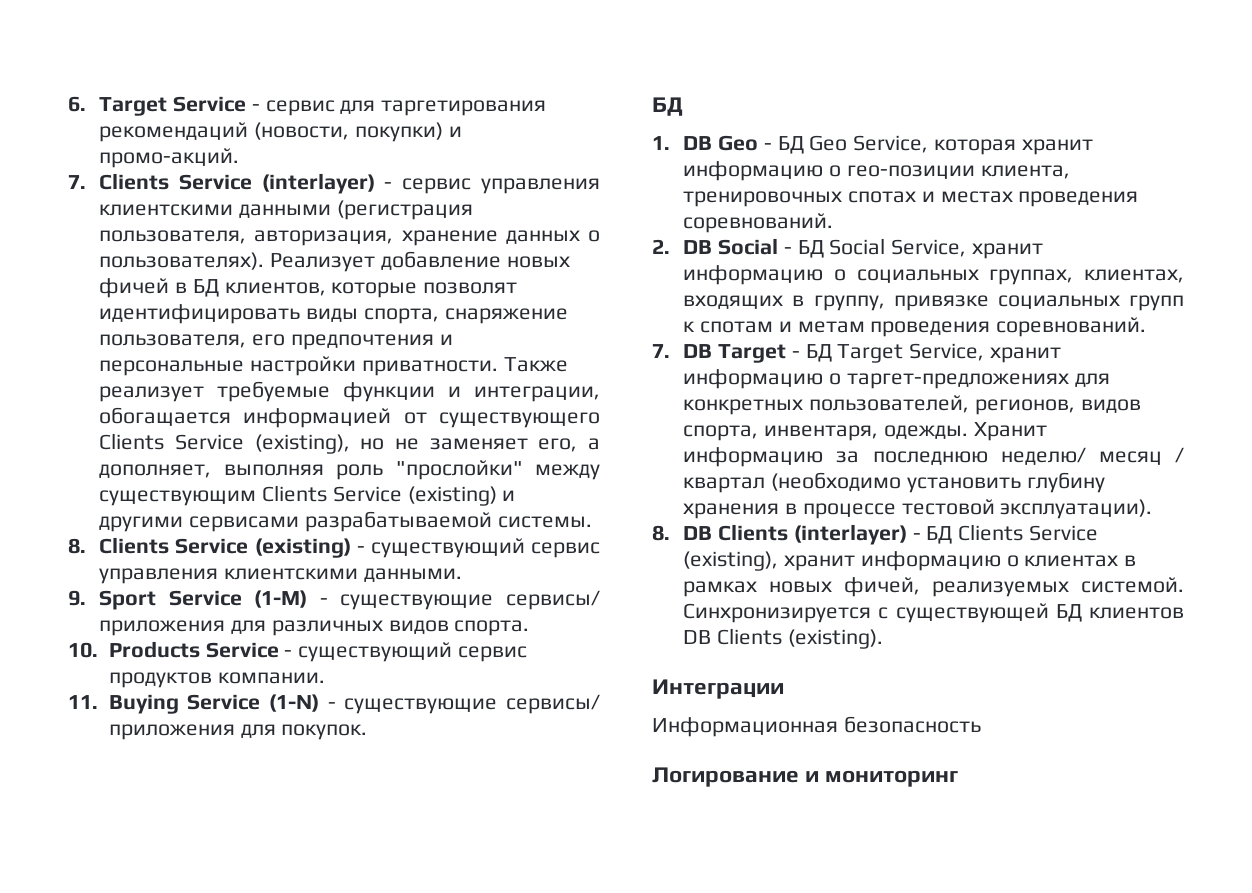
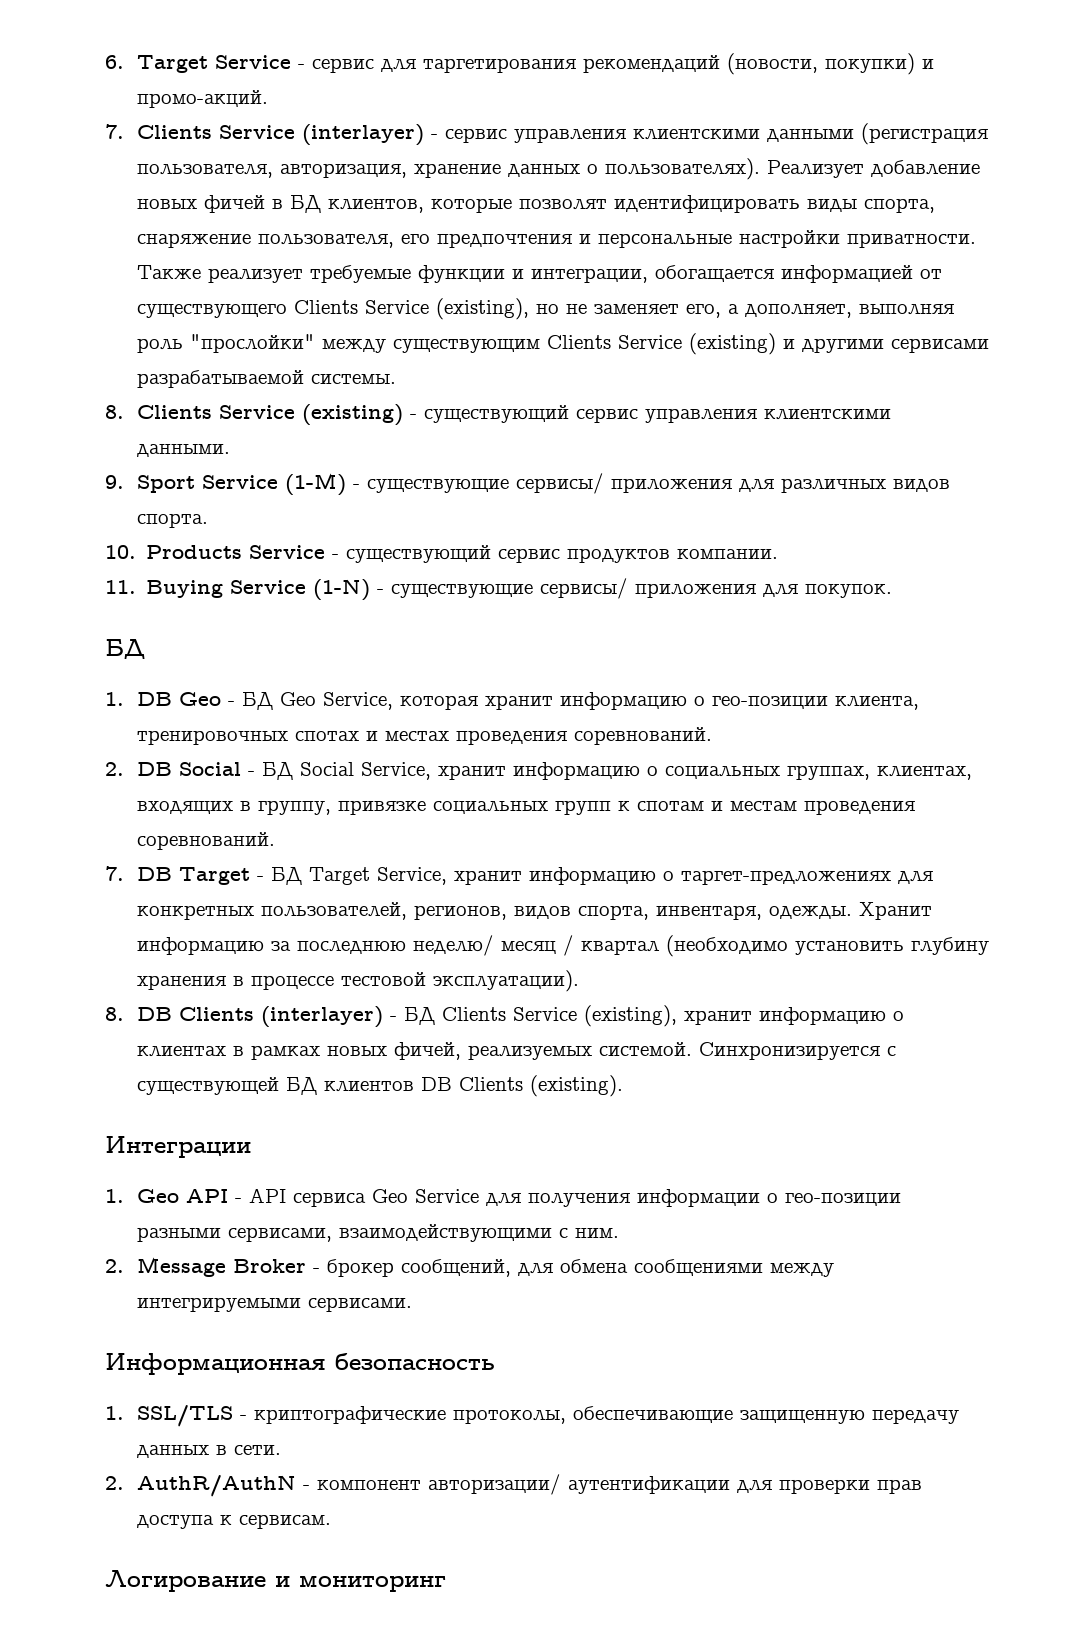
[797,321,865,333] метам -> [729,801,797,811] местам
[652,716,981,737] Информационная безопасность -> [105,1188,901,1207] [136,1224,619,1242] [105,1257,834,1277] [136,1297,412,1312] [105,1353,495,1375] [105,1405,959,1427] [136,1445,281,1458] [105,1474,922,1497] [136,1514,331,1529] 1. Geo API - API сервиса Geo Service для получения информации о гео-позиции разными сервисами, взаимодействующими с ним. // 2. Message Broker - брокер сообщений, для обмена сообщениями между интегрируемыми сервисами. // Информационная безопасность // 1. SSL/TLS - криптографические протоколы, обеспечивающие защищенную передачу данных в сети. // 2. AuthR/AuthN - компонент авторизации/ аутентификации для проверки прав доступа к сервисам.

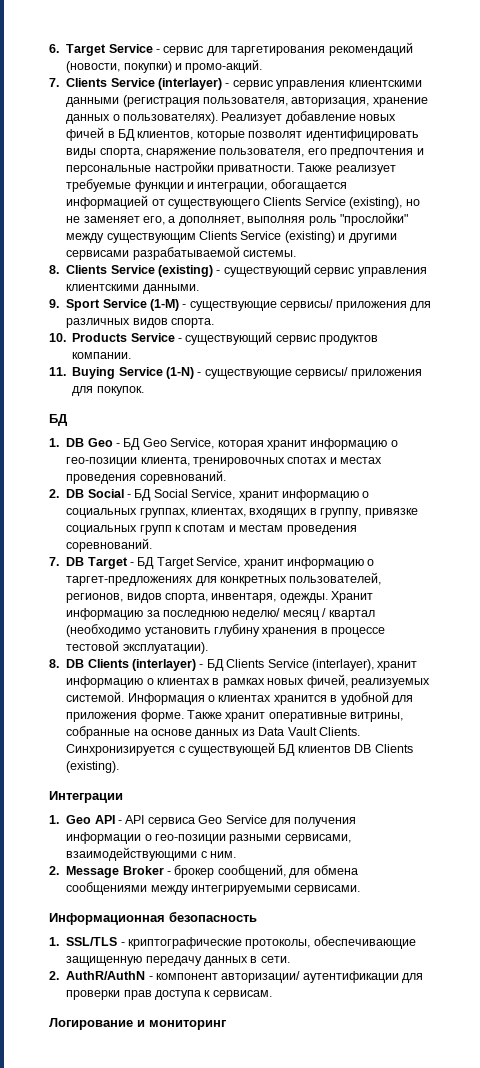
[583,1005,677,1027] (existing), -> [311,659,374,671] (interlayer),
(692, 1049) none -> [127,691,413,705] [66,710,404,722] [66,726,360,739] Информация о клиентах хранится в удобной для приложения форме. Также хранит оперативные витрины, собранные на основе данных из Data Vault Clients.

